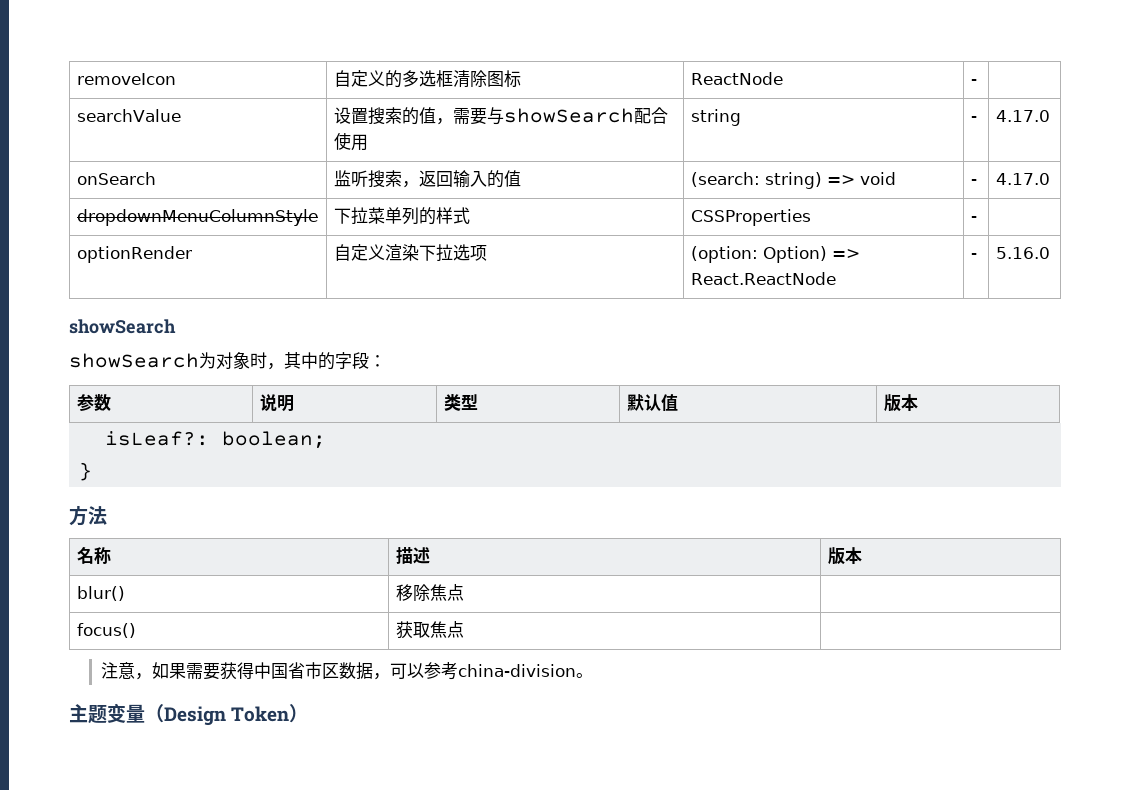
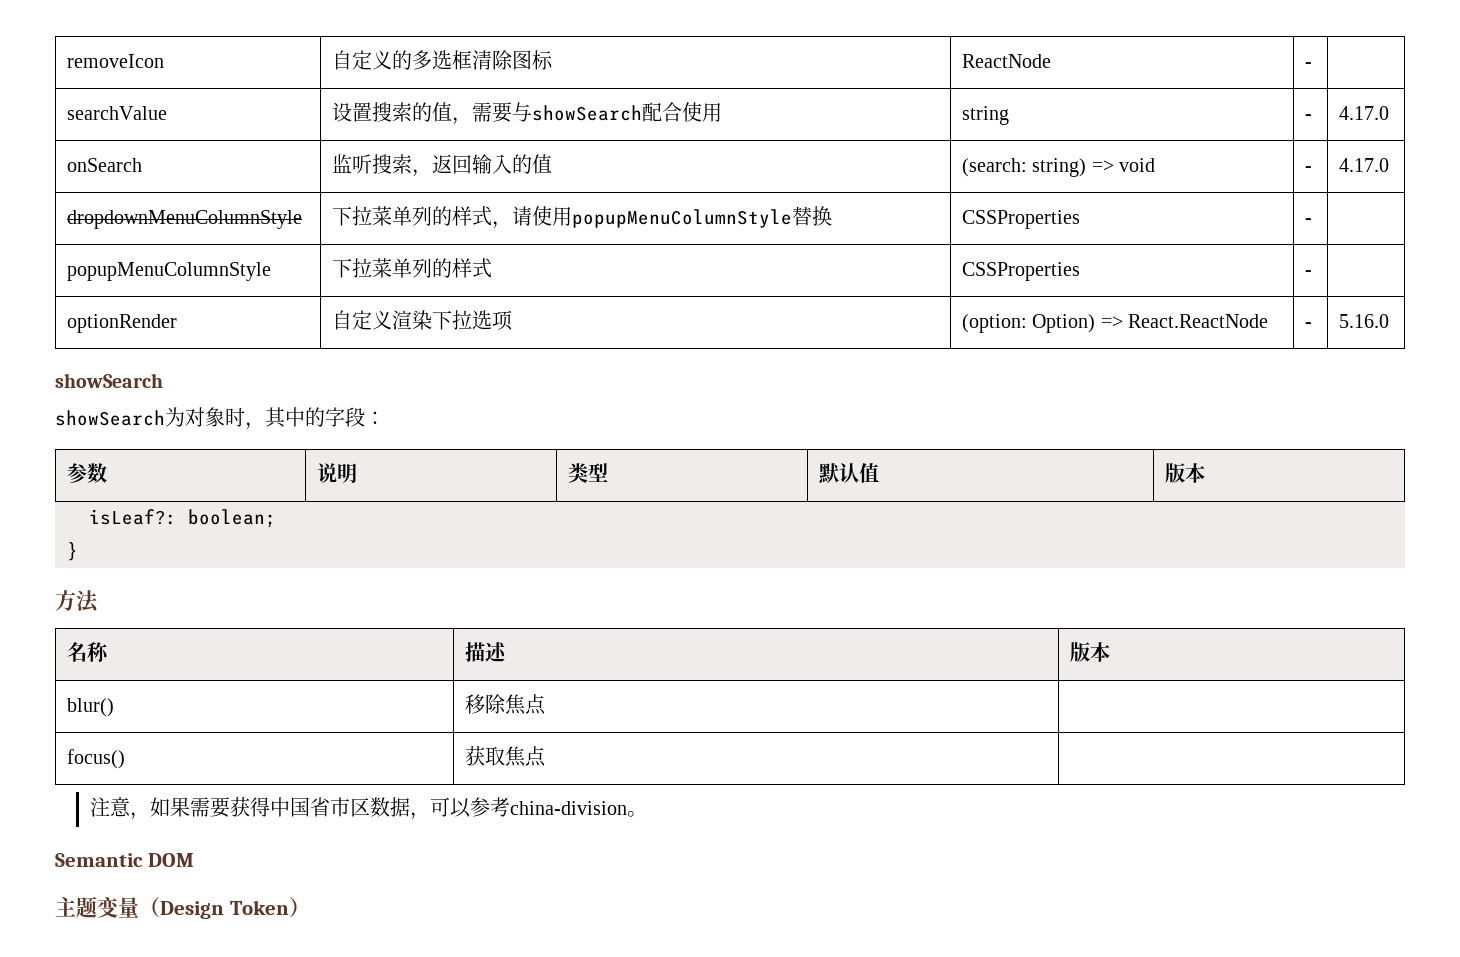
(319, 217) none -> [331,206,832,229] [961,210,1080,229] [1304,218,1312,224] [66,262,271,281] | 下拉菜单列的样式，请使用popupMenuColumnStyle替换 | CSSProperties | - | // popupMenuColumnStyle
(594, 675) none -> [55,853,194,867] // Semantic DOM

